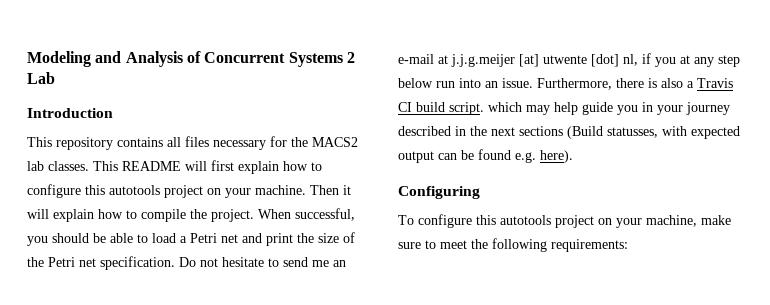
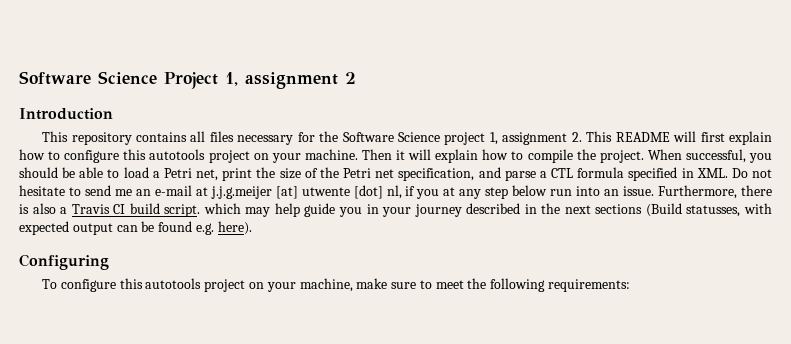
[27,51,343,67] Modeling and Analysis of Concurrent Systems -> [19,71,338,89] Software Science Project 1, assignment
[27,72,55,84] Lab -> (356, 78) none
[312,137,358,147] [27,161,89,171] MACS2 lab classes. -> [342,132,582,145] Software Science project 1, assignment 2.
[221,233,262,243] net and -> [196,169,219,181] net,
[100,256,175,270] specification. -> [398,167,728,181] specification, and parse a CTL formula specified in XML.

